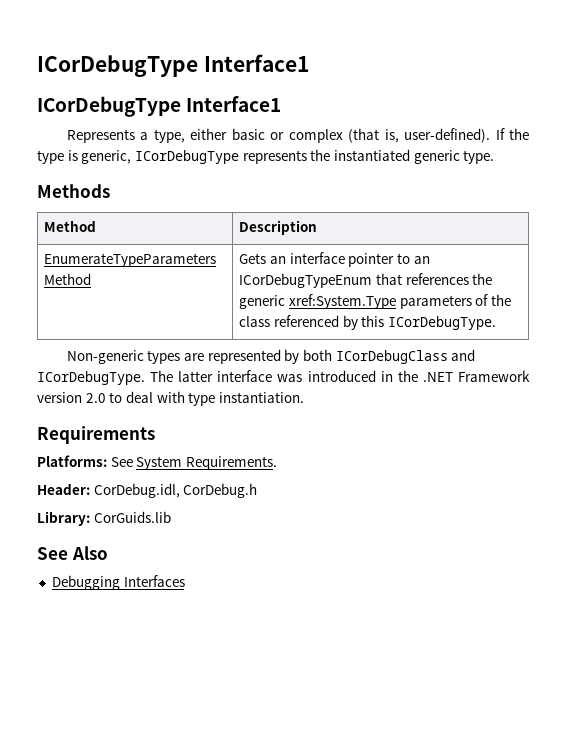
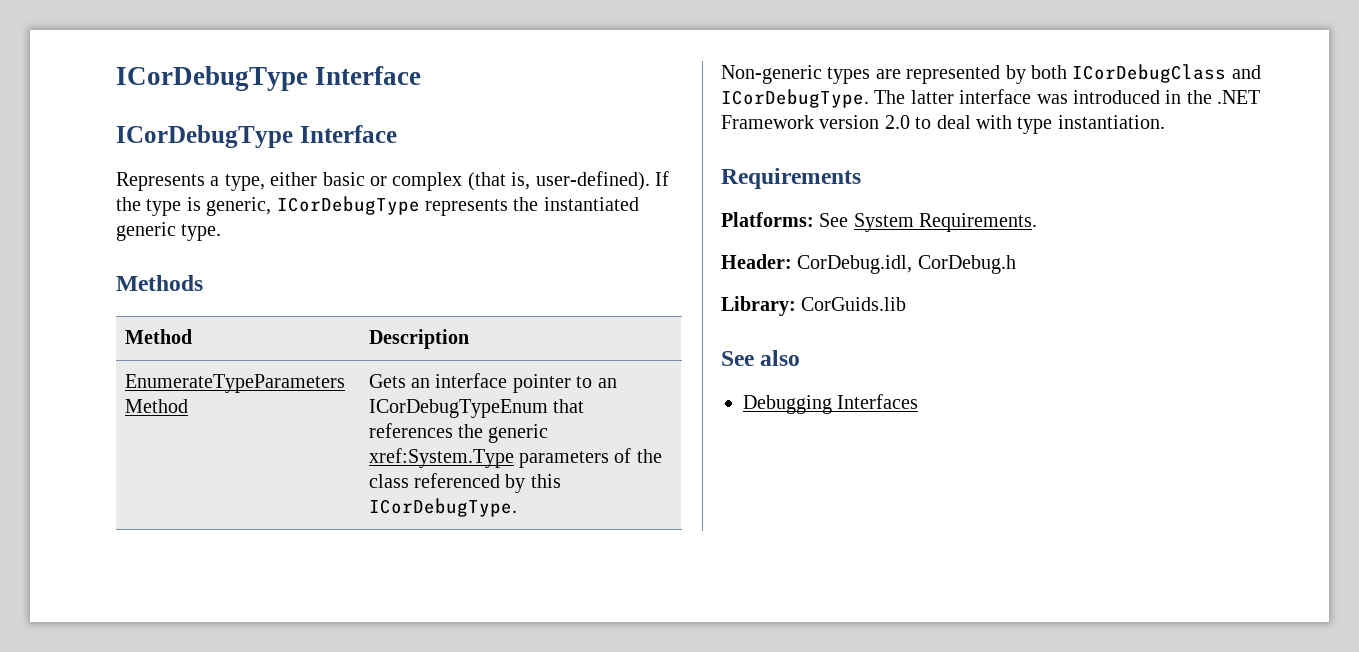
[37,54,309,77] [37,96,282,117] ICorDebugType Interface1 // ICorDebugType Interface1 -> [116,66,422,91] [116,125,397,148] ICorDebugType Interface // ICorDebugType Interface
[71,546,108,560] Also -> [760,350,801,366] also

